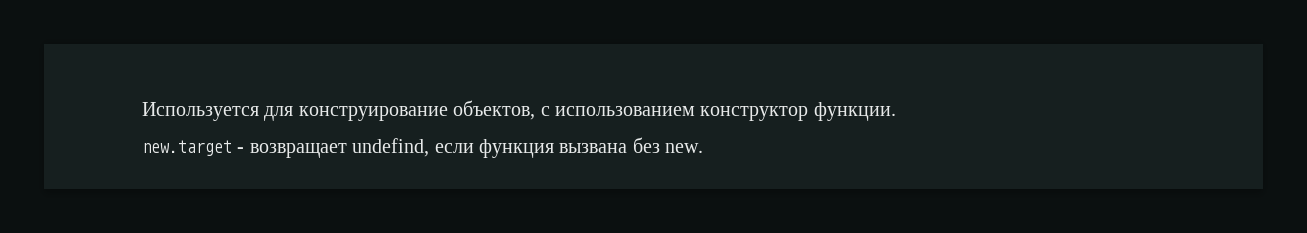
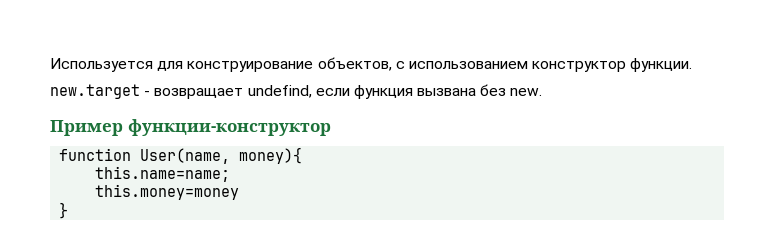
(704, 148) none -> [50,119,331,136] [59,147,303,164] [95,166,231,182] [95,184,240,200] [59,202,69,219] // Пример функции-конструктор // function User(name, money){ // this.name=name; // this.money=money // }

